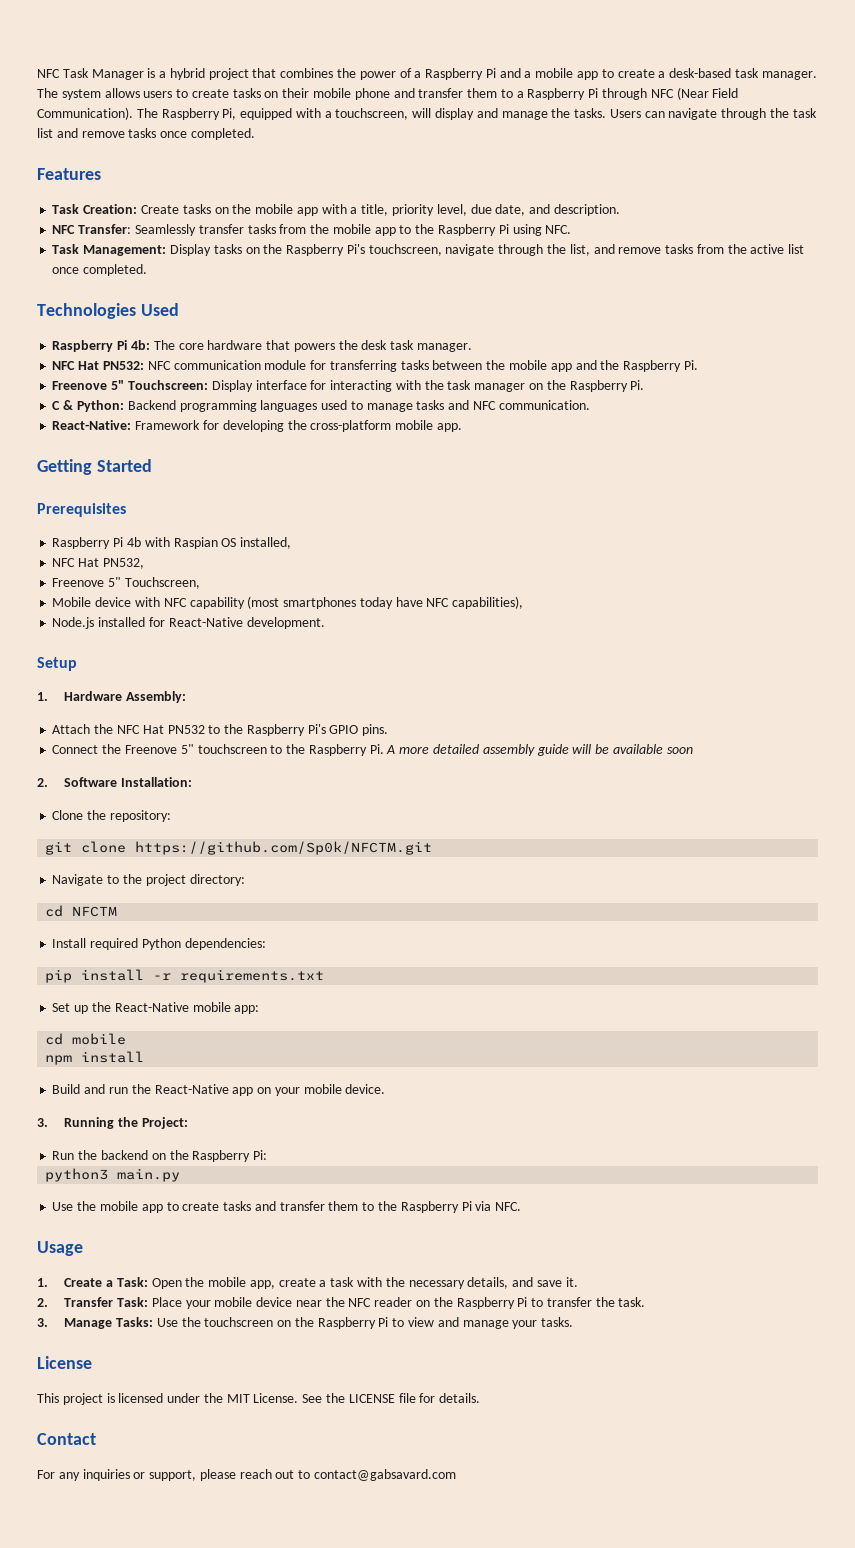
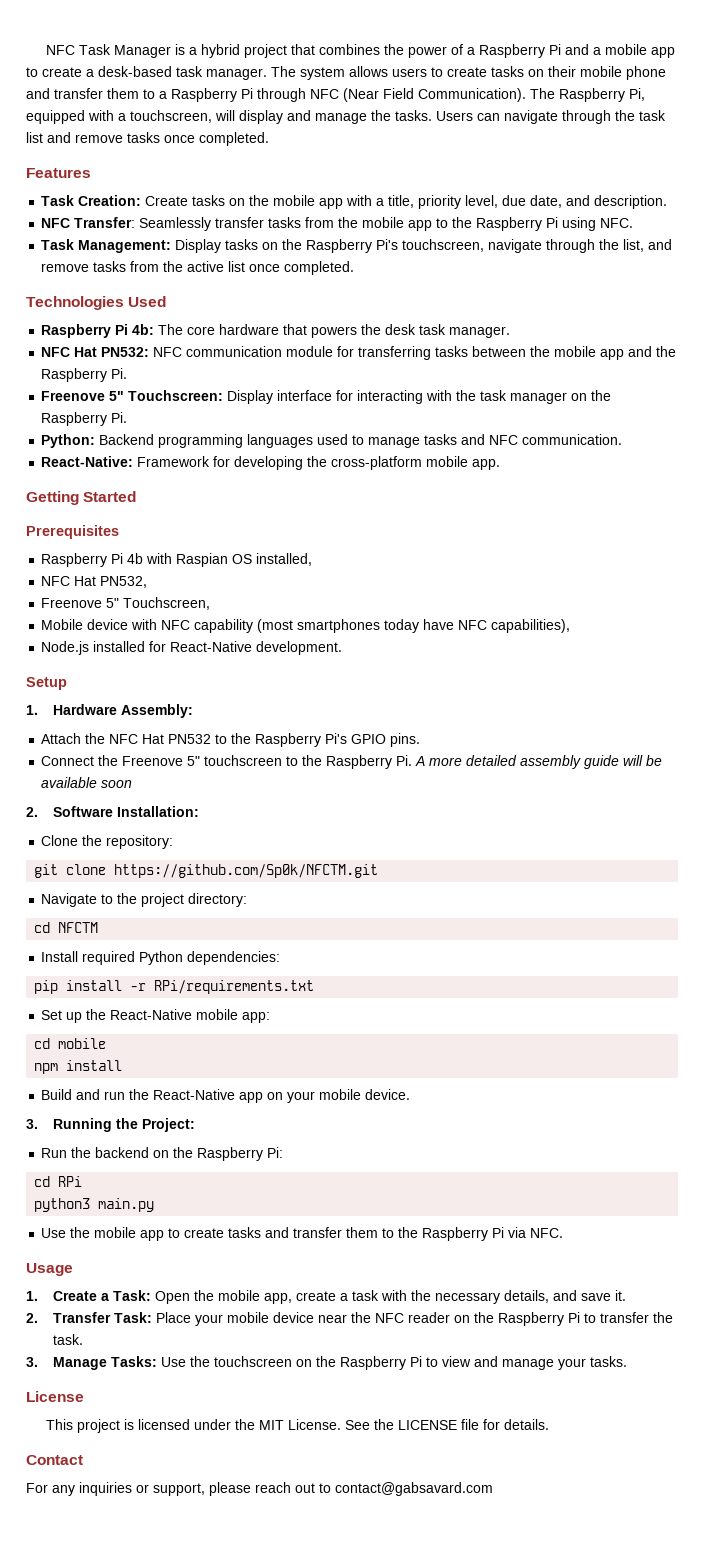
[52,400,74,410] C & -> (128, 417) none
[180,969,325,983] requirements.txt -> [154,980,315,994] RPi/requirements.txt
(268, 1155) none -> [34,1176,83,1187] // cd RPi

